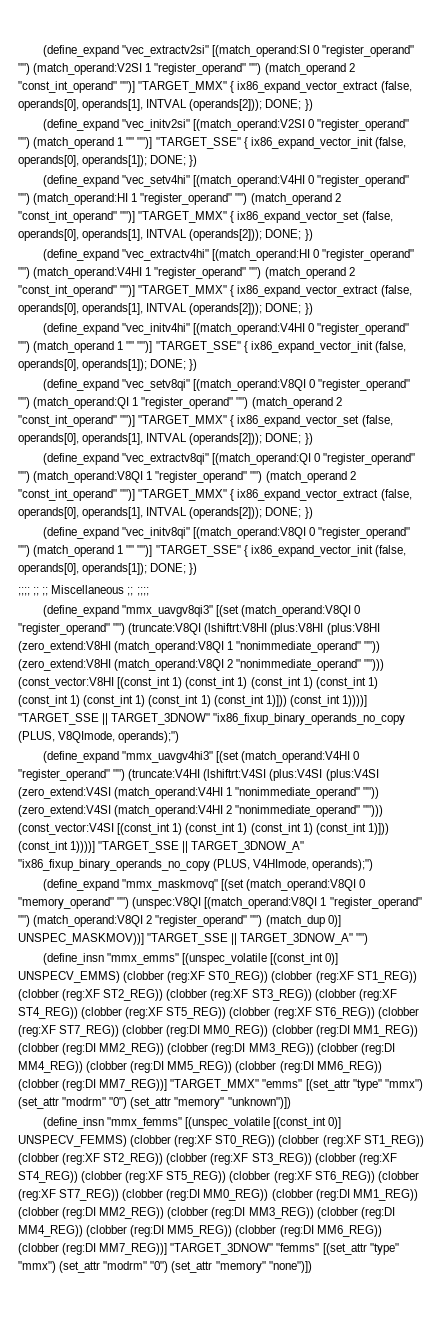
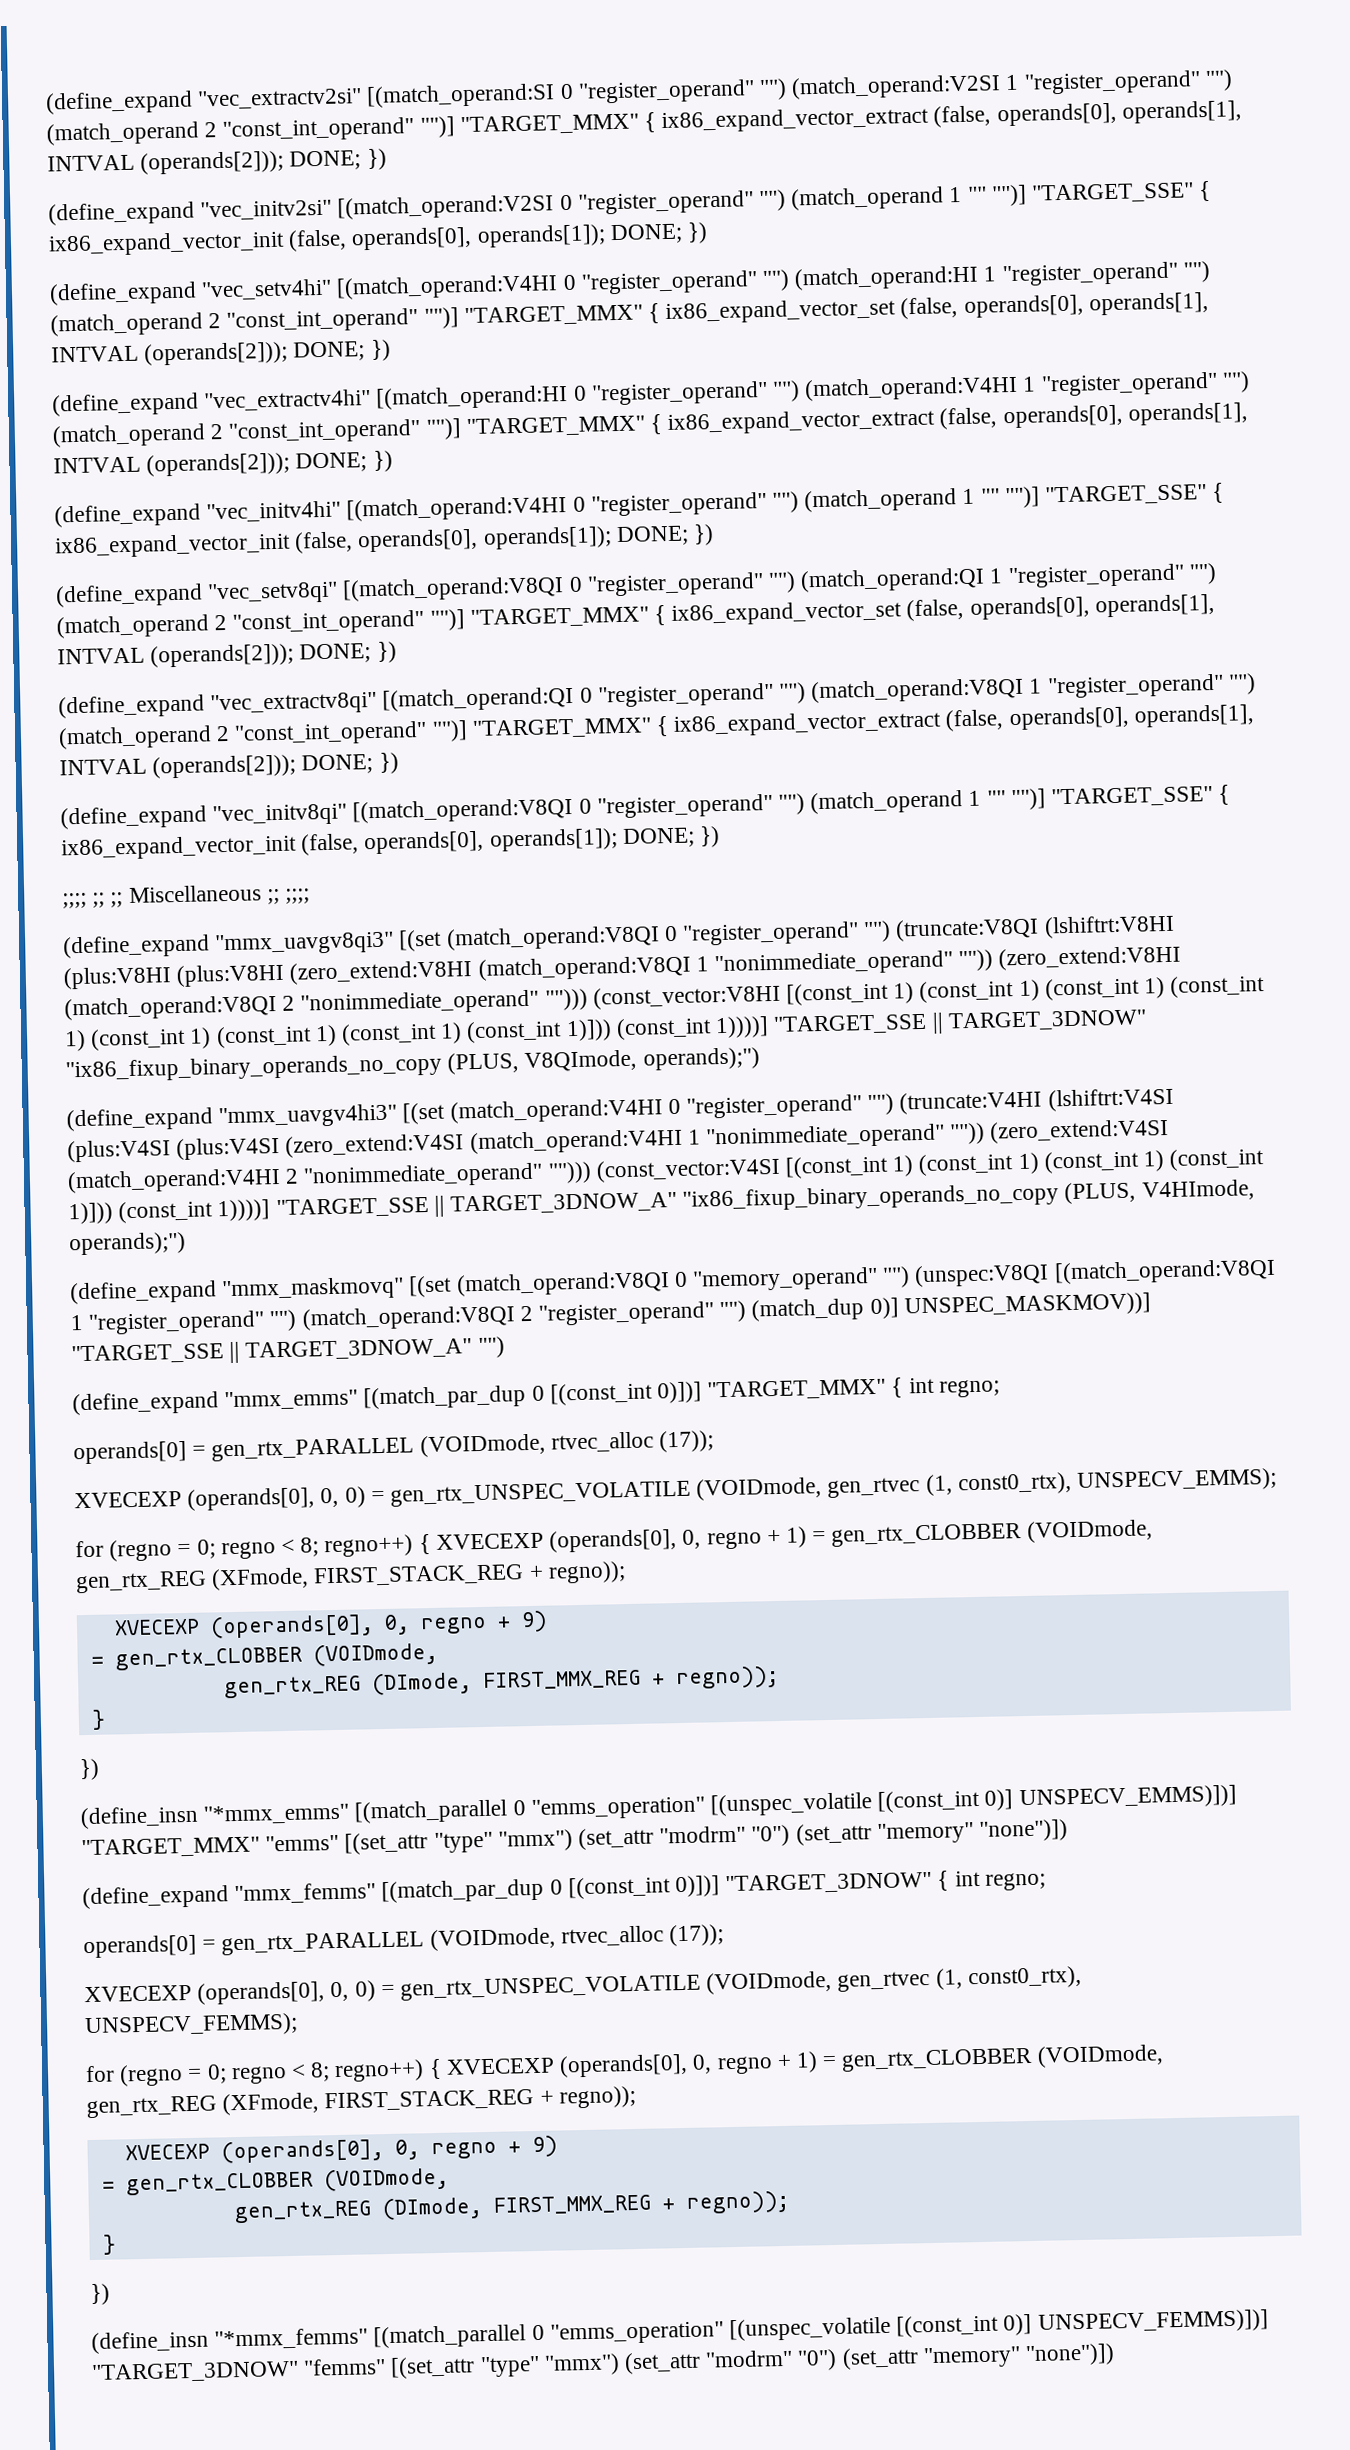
[43,953,339,965] [18,971,417,983] [18,989,397,1001] [18,1007,419,1019] [18,1025,418,1037] [18,1043,395,1055] [18,1061,382,1073] [18,1079,168,1091] (define_insn "mmx_emms" [(unspec_volatile [(const_int 0)] UNSPECV_EMMS) (clobber (reg:XF ST0_REG)) (clobber (reg:XF ST1_REG)) (clobber (reg:XF ST2_REG)) (clobber (reg:XF ST3_REG)) (clobber (reg:XF ST4_REG)) (clobber (reg:XF ST5_REG)) (clobber (reg:XF ST6_REG)) (clobber (reg:XF ST7_REG)) (clobber (reg:DI MM0_REG)) (clobber (reg:DI MM1_REG)) (clobber (reg:DI MM2_REG)) (clobber (reg:DI MM3_REG)) (clobber (reg:DI MM4_REG)) (clobber (reg:DI MM5_REG)) (clobber (reg:DI MM6_REG)) (clobber (reg:DI MM7_REG))] -> [72,1377,1000,1416] [73,1430,715,1465] [74,1467,1278,1511] [75,1519,1153,1562] [75,1561,626,1594] [113,1610,548,1639] [90,1642,438,1671] [223,1666,779,1699] [91,1709,106,1730] [79,1758,100,1781] [80,1784,1237,1830] (define_expand "mmx_emms" [(match_par_dup 0 [(const_int 0)])] "TARGET_MMX" { int regno; // operands[0] = gen_rtx_PARALLEL (VOIDmode, rtvec_alloc (17)); // XVECEXP (operands[0], 0, 0) = gen_rtx_UNSPEC_VOLATILE (VOIDmode, gen_rtvec (1, const0_rtx), UNSPECV_EMMS); // for (regno = 0; regno < 8; regno++) { XVECEXP (operands[0], 0, regno + 1) = gen_rtx_CLOBBER (VOIDmode, gen_rtx_REG (XFmode, FIRST_STACK_REG + regno)); // XVECEXP (operands[0], 0, regno + 9) // = gen_rtx_CLOBBER (VOIDmode, // gen_rtx_REG (DImode, FIRST_MMX_REG + regno)); // } // }) // (define_insn "*mmx_emms" [(match_parallel 0 "emms_operation" [(unspec_volatile [(const_int 0)] UNSPECV_EMMS)])]
[227,1097,291,1109] [43,1117,342,1129] [18,1135,424,1147] [18,1153,397,1165] [18,1171,419,1183] [18,1189,418,1201] [18,1207,395,1219] [18,1225,382,1237] [18,1243,168,1255] "unknown")]) // (define_insn "mmx_femms" [(unspec_volatile [(const_int 0)] UNSPECV_FEMMS) (clobber (reg:XF ST0_REG)) (clobber (reg:XF ST1_REG)) (clobber (reg:XF ST2_REG)) (clobber (reg:XF ST3_REG)) (clobber (reg:XF ST4_REG)) (clobber (reg:XF ST5_REG)) (clobber (reg:XF ST6_REG)) (clobber (reg:XF ST7_REG)) (clobber (reg:DI MM0_REG)) (clobber (reg:DI MM1_REG)) (clobber (reg:DI MM2_REG)) (clobber (reg:DI MM3_REG)) (clobber (reg:DI MM4_REG)) (clobber (reg:DI MM5_REG)) (clobber (reg:DI MM6_REG)) (clobber (reg:DI MM7_REG))] -> [979,1819,1069,1842] [82,1870,1046,1910] [83,1924,725,1959] [84,1965,1082,2005] [84,2012,298,2039] [85,2044,1164,2087] [86,2085,636,2119] [124,2135,558,2164] [101,2167,449,2196] [233,2190,790,2224] [102,2234,116,2255] [90,2283,110,2306] [91,2309,1269,2355] "none")]) // (define_expand "mmx_femms" [(match_par_dup 0 [(const_int 0)])] "TARGET_3DNOW" { int regno; // operands[0] = gen_rtx_PARALLEL (VOIDmode, rtvec_alloc (17)); // XVECEXP (operands[0], 0, 0) = gen_rtx_UNSPEC_VOLATILE (VOIDmode, gen_rtvec (1, const0_rtx), UNSPECV_FEMMS); // for (regno = 0; regno < 8; regno++) { XVECEXP (operands[0], 0, regno + 1) = gen_rtx_CLOBBER (VOIDmode, gen_rtx_REG (XFmode, FIRST_STACK_REG + regno)); // XVECEXP (operands[0], 0, regno + 9) // = gen_rtx_CLOBBER (VOIDmode, // gen_rtx_REG (DImode, FIRST_MMX_REG + regno)); // } // }) // (define_insn "*mmx_femms" [(match_parallel 0 "emms_operation" [(unspec_volatile [(const_int 0)] UNSPECV_FEMMS)])]

